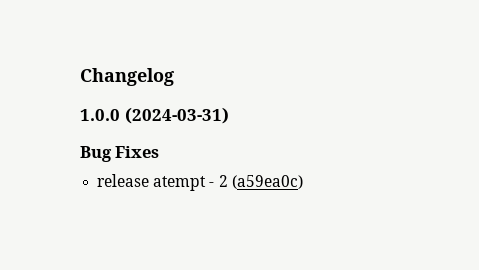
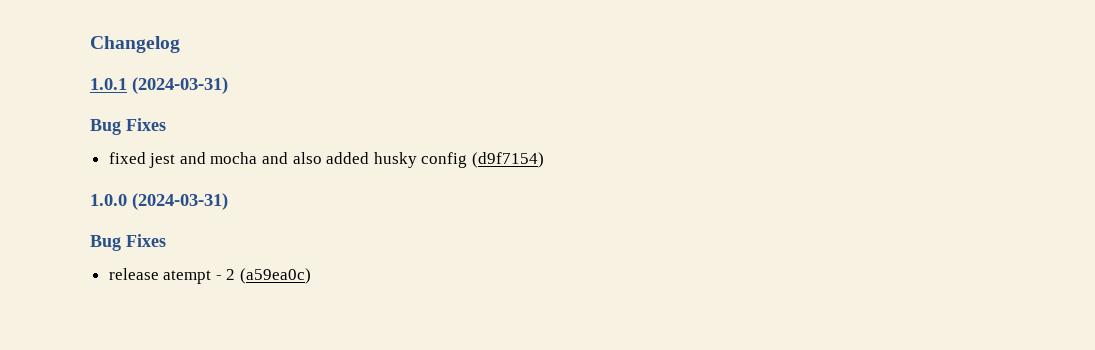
(174, 77) none -> [90,77,228,94] [90,118,166,135] [108,152,545,168] // 1.0.1 (2024-03-31) // Bug Fixes // fixed jest and mocha and also added husky config (d9f7154)

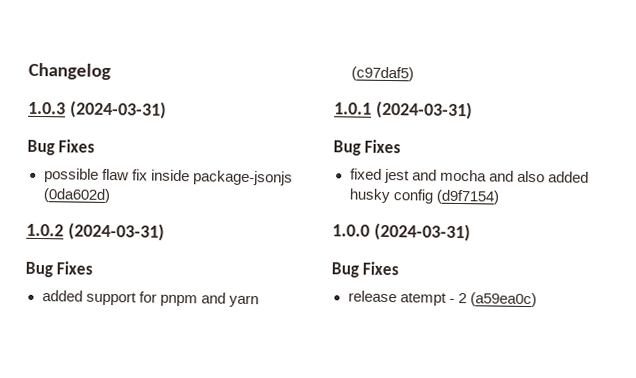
(180, 44) none -> [28,100,167,119] [27,139,96,156] [43,168,293,186] [42,188,110,204] [26,222,165,241] [25,261,94,278] [41,290,259,308] [350,66,414,82] // 1.0.3 (2024-03-31) // Bug Fixes // possible flaw fix inside package-jsonjs (0da602d) // 1.0.2 (2024-03-31) // Bug Fixes // added support for pnpm and yarn (c97daf5)

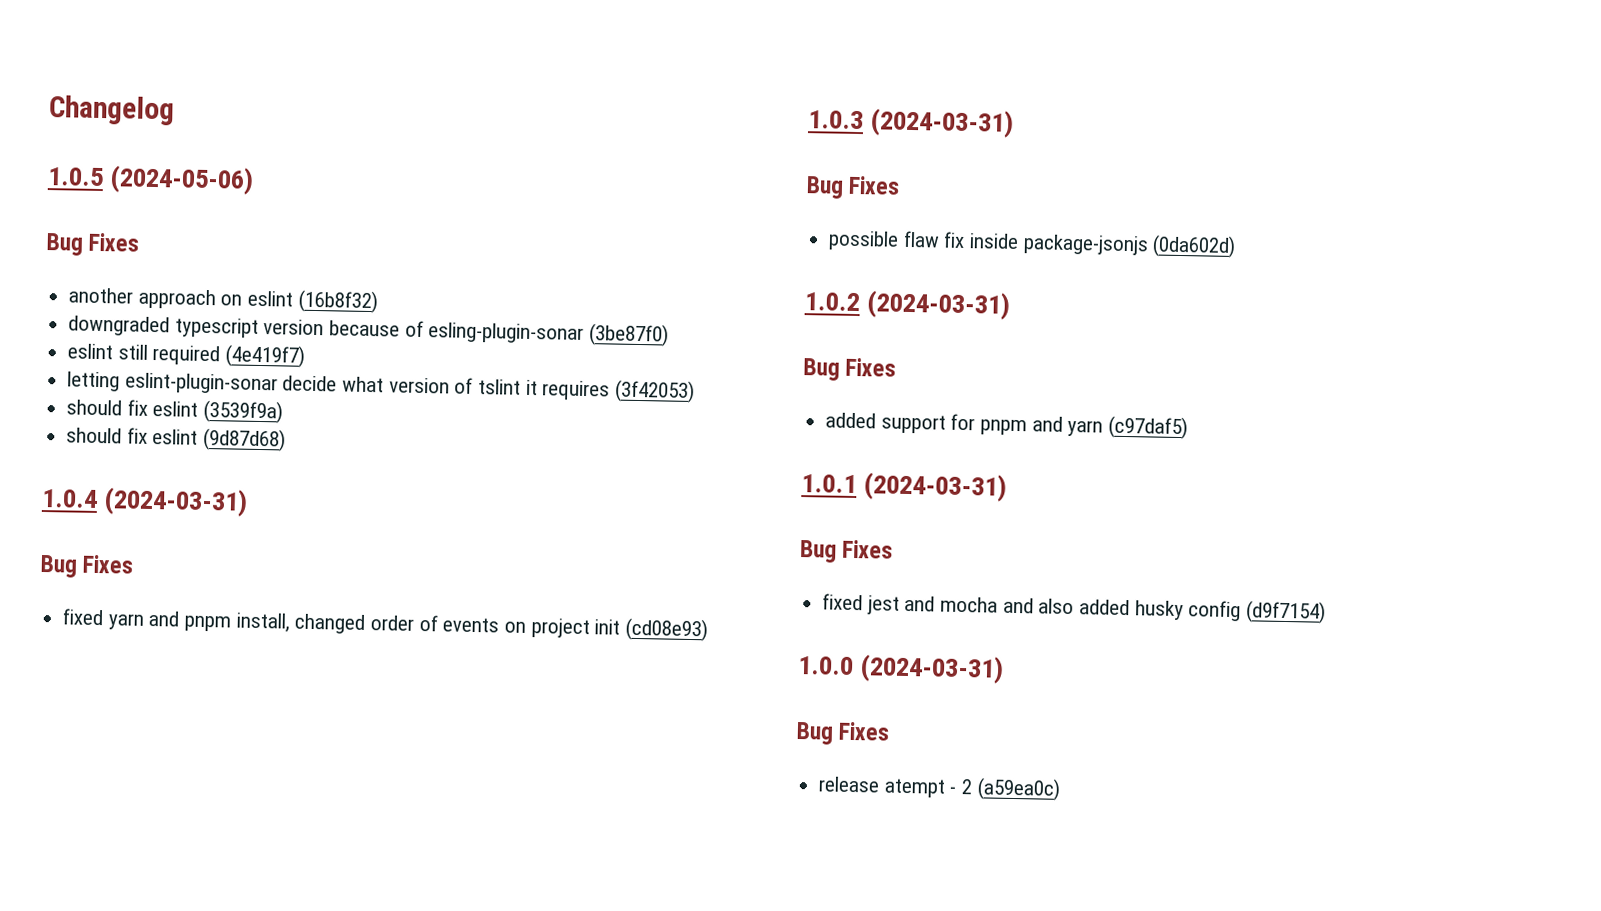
(111, 71) none -> [47,165,255,195] [46,232,140,256] [68,287,378,314] [68,315,670,347] [67,343,306,368] [67,371,696,404] [66,399,284,424] [66,427,287,452] [41,487,249,517] [40,554,135,578] [62,608,709,642] // 1.0.5 (2024-05-06) // Bug Fixes // another approach on eslint (16b8f32) // downgraded typescript version because of esling-plugin-sonar (3be87f0) // eslint still required (4e419f7) // letting eslint-plugin-sonar decide what version of tslint it requires (3f42053) // should fix eslint (3539f9a) // should fix eslint (9d87d68) // 1.0.4 (2024-03-31) // Bug Fixes // fixed yarn and pnpm install, changed order of events on project init (cd08e93)

